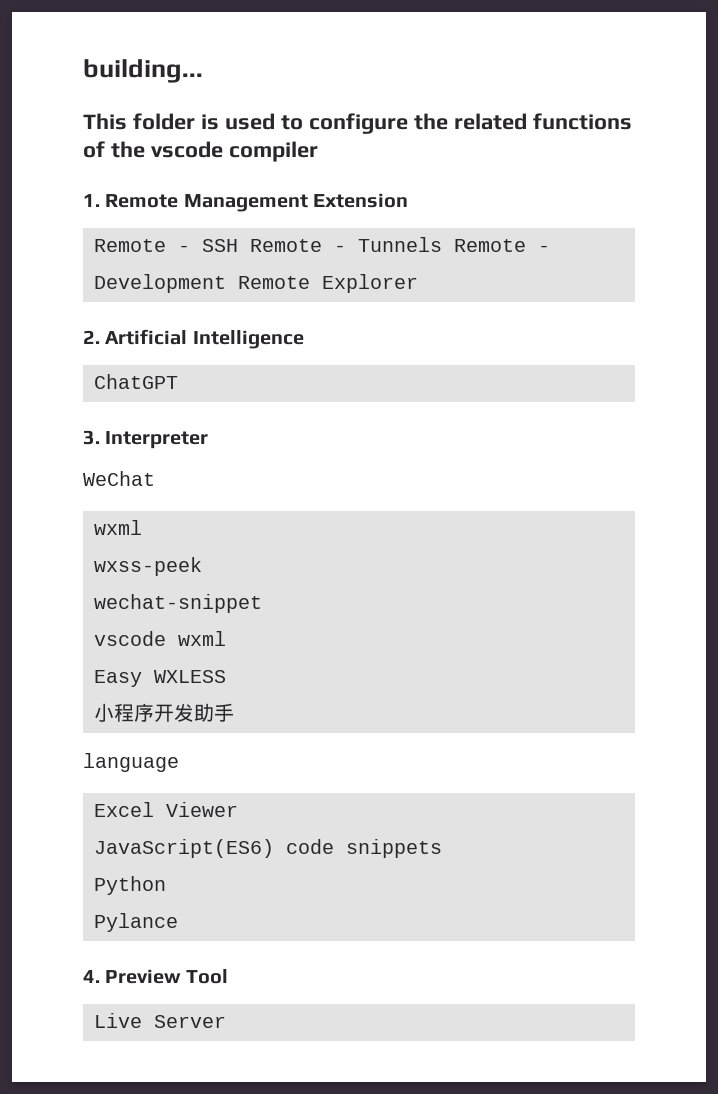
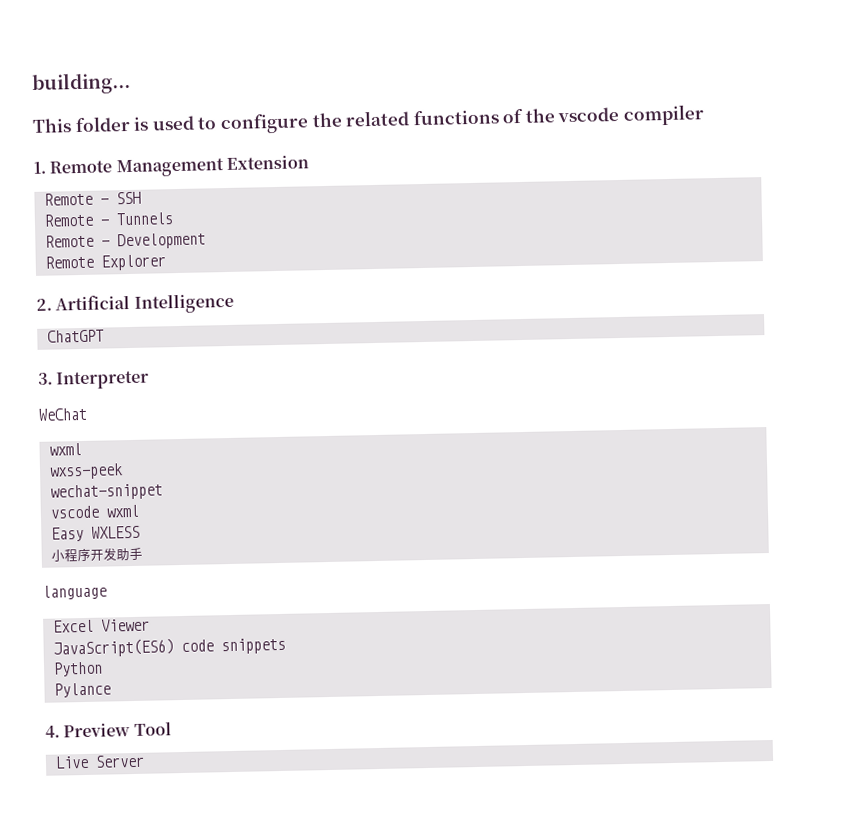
(238, 245) none -> (141, 198) //
(442, 244) none -> (174, 219) //
(226, 283) none -> (206, 241) //

